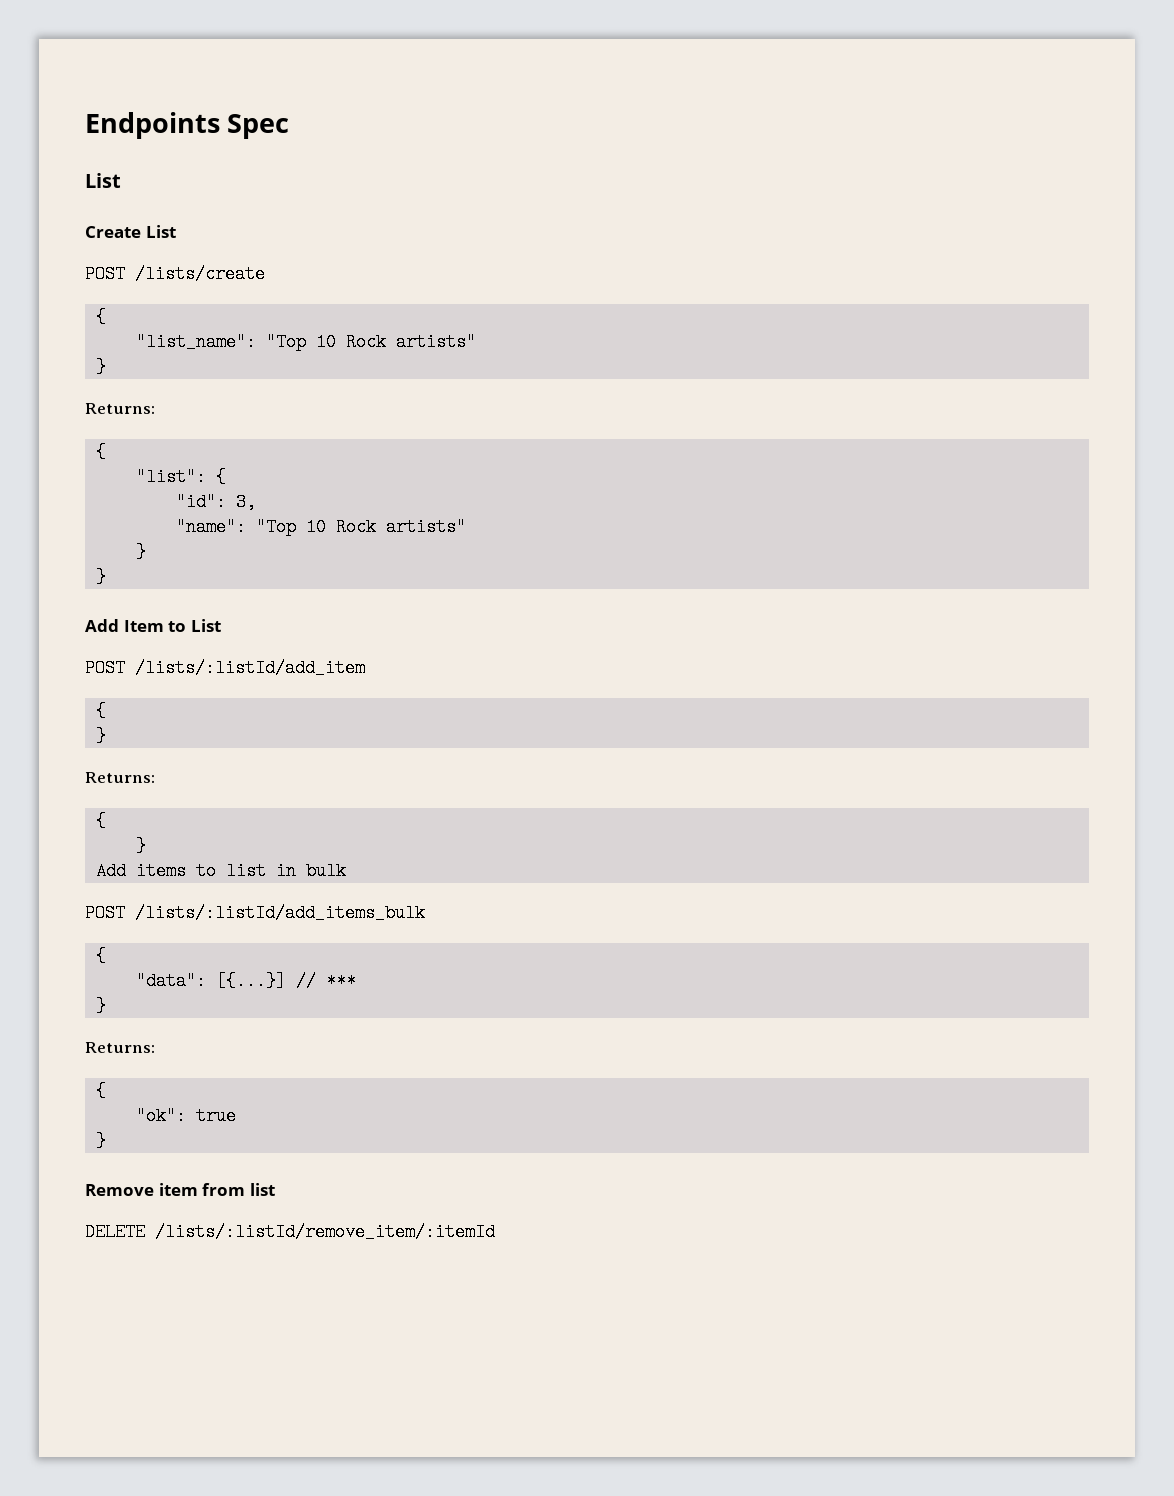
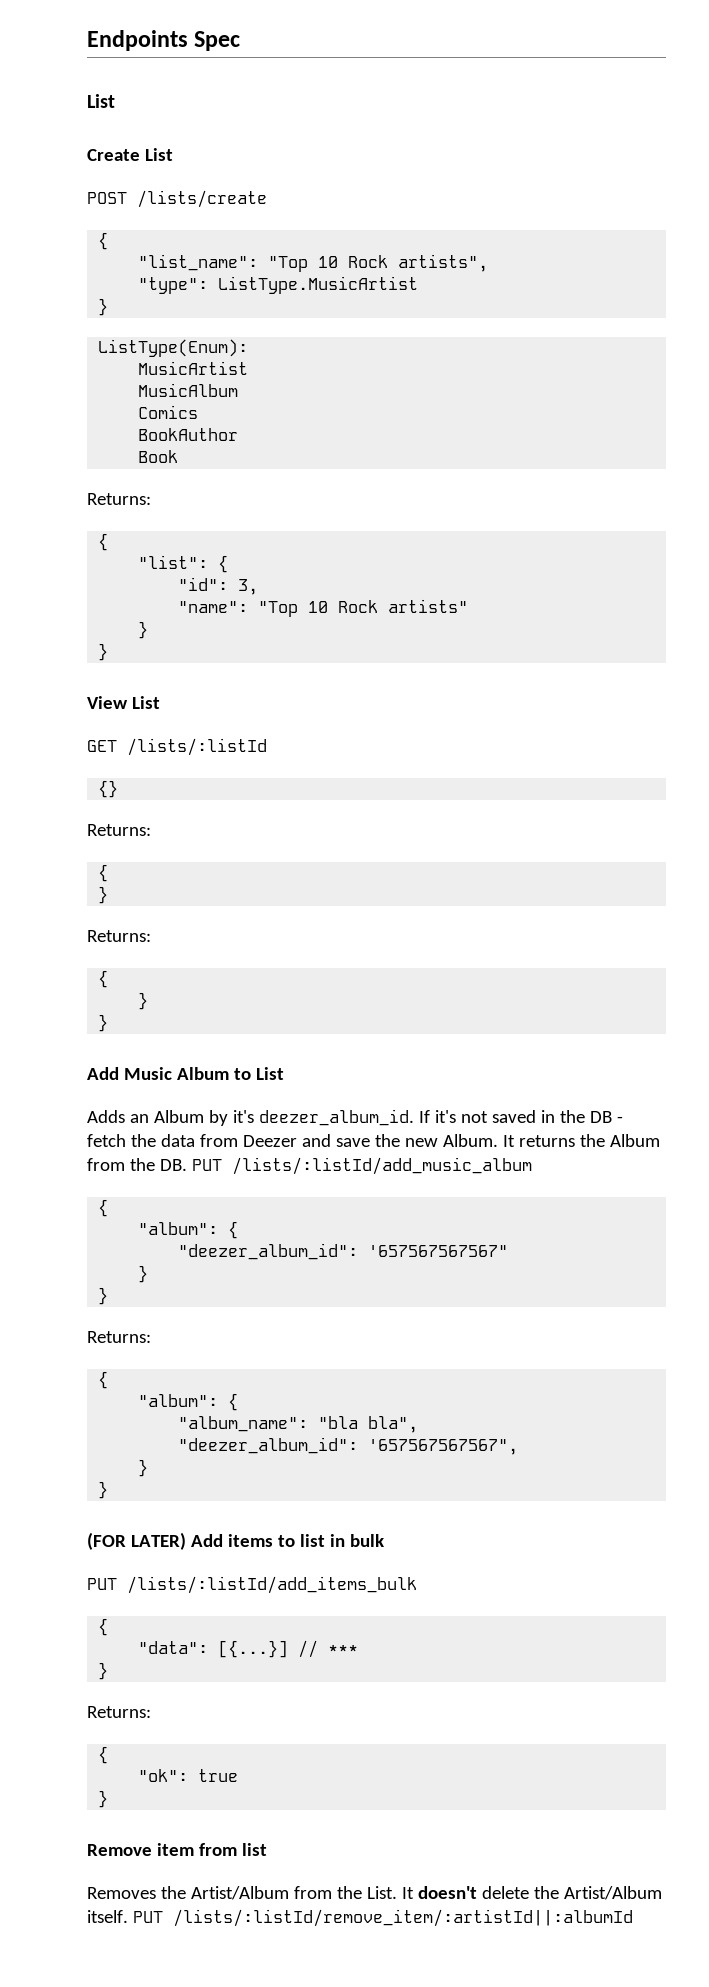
[395,333,476,351] [95,358,106,376] artists" // } -> [398,254,489,272] [138,276,419,294] [98,298,109,316] [98,339,249,357] [138,361,249,375] [138,383,239,397] [138,405,199,419] [138,428,239,441] [138,450,179,463] artists", // "type": ListType.MusicArtist // } // ListType(Enum): // MusicArtist // MusicAlbum // Comics // BookAuthor // Book
[85,619,221,632] [85,659,365,677] Add Item to List // POST /lists/:listId/add_item -> [87,696,160,709] [87,738,267,756] [98,780,119,798] [87,824,151,836] View List // GET /lists/:listId // {} // Returns:
(146, 846) none -> [98,1014,109,1032] [87,1067,284,1080] [87,1109,623,1126] [87,1134,660,1147] [87,1157,532,1175] [98,1199,109,1217] [138,1221,239,1239] [178,1243,509,1260] [138,1265,149,1283] [98,1287,109,1305] [87,1331,151,1343] [98,1371,109,1389] [138,1393,239,1411] [178,1416,419,1433] [178,1437,519,1455] [138,1459,149,1477] [98,1481,109,1499] [87,1532,186,1550] } // Add Music Album to List // Adds an Album by it's deezer_album_id. If it's not saved in the DB - fetch the data from Deezer and save the new Album. It returns the Album from the DB. PUT /lists/:listId/add_music_album // { // "album": { // "deezer_album_id": '657567567567" // } // } // Returns: // { // "album": { // "album_name": "bla bla", // "deezer_album_id": '657567567567", // } // } // (FOR LATER)
[85,904,125,922] POST -> [87,1578,117,1590] PUT
[85,1223,495,1241] DELETE /lists/:listId/remove_item/:itemId -> [87,1886,662,1900] [87,1909,633,1927] Removes the Artist/Album from the List. It doesn't delete the Artist/Album itself. PUT /lists/:listId/remove_item/:artistId||:albumId

